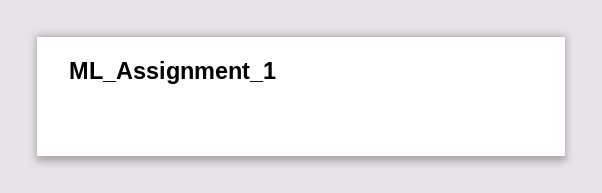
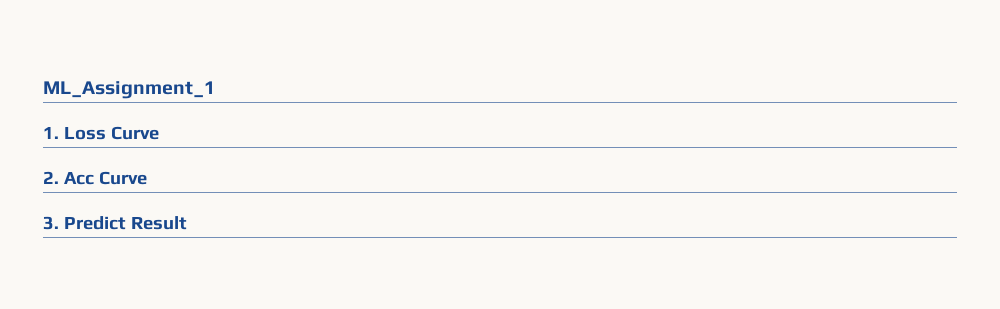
(276, 72) none -> [43,126,159,140] [43,171,147,185] [43,216,187,230] // 1. Loss Curve // 2. Acc Curve // 3. Predict Result

